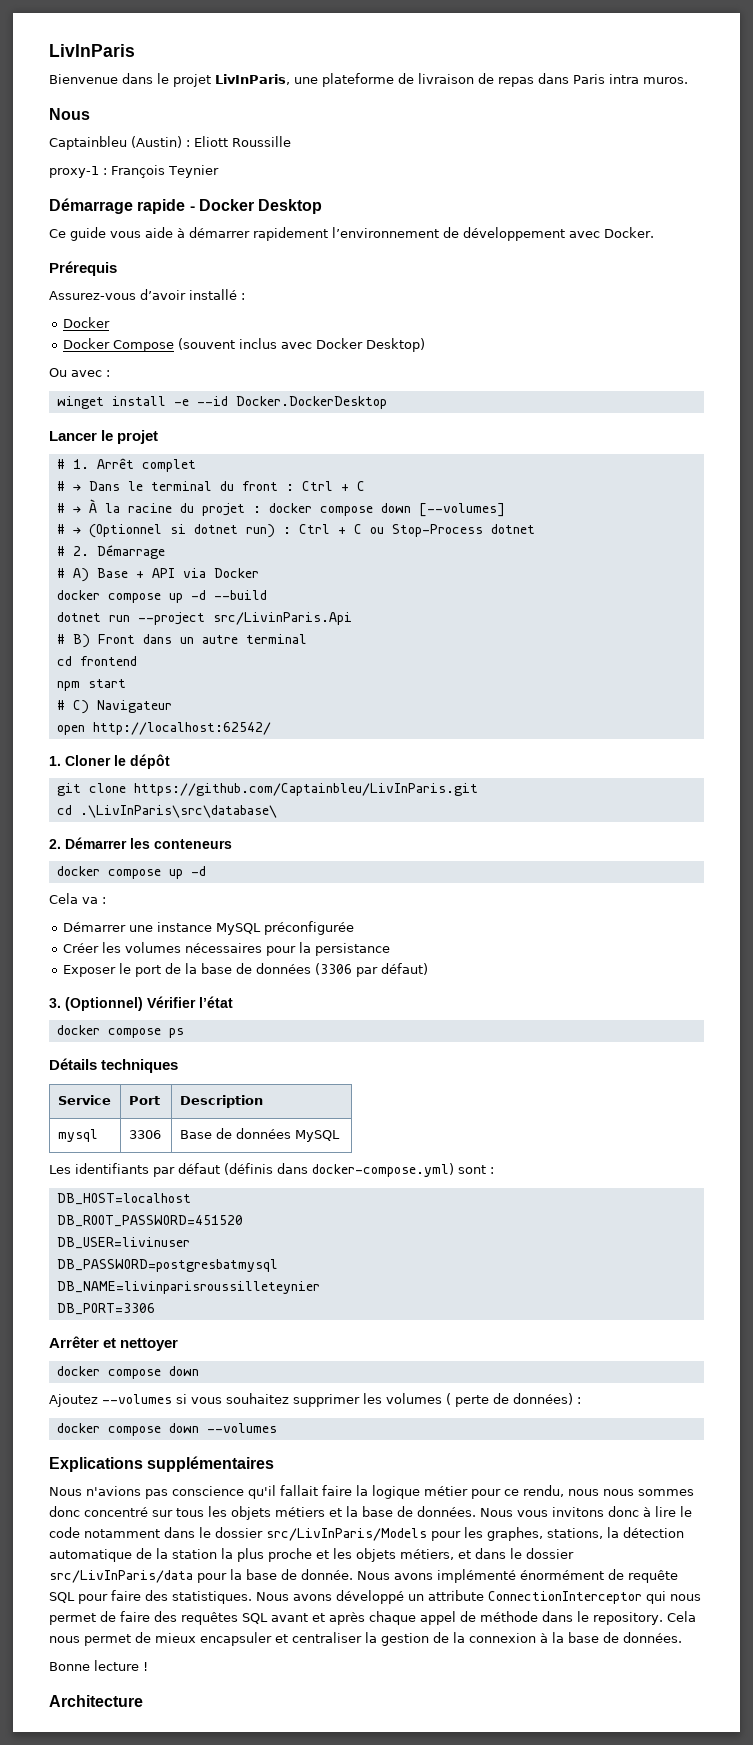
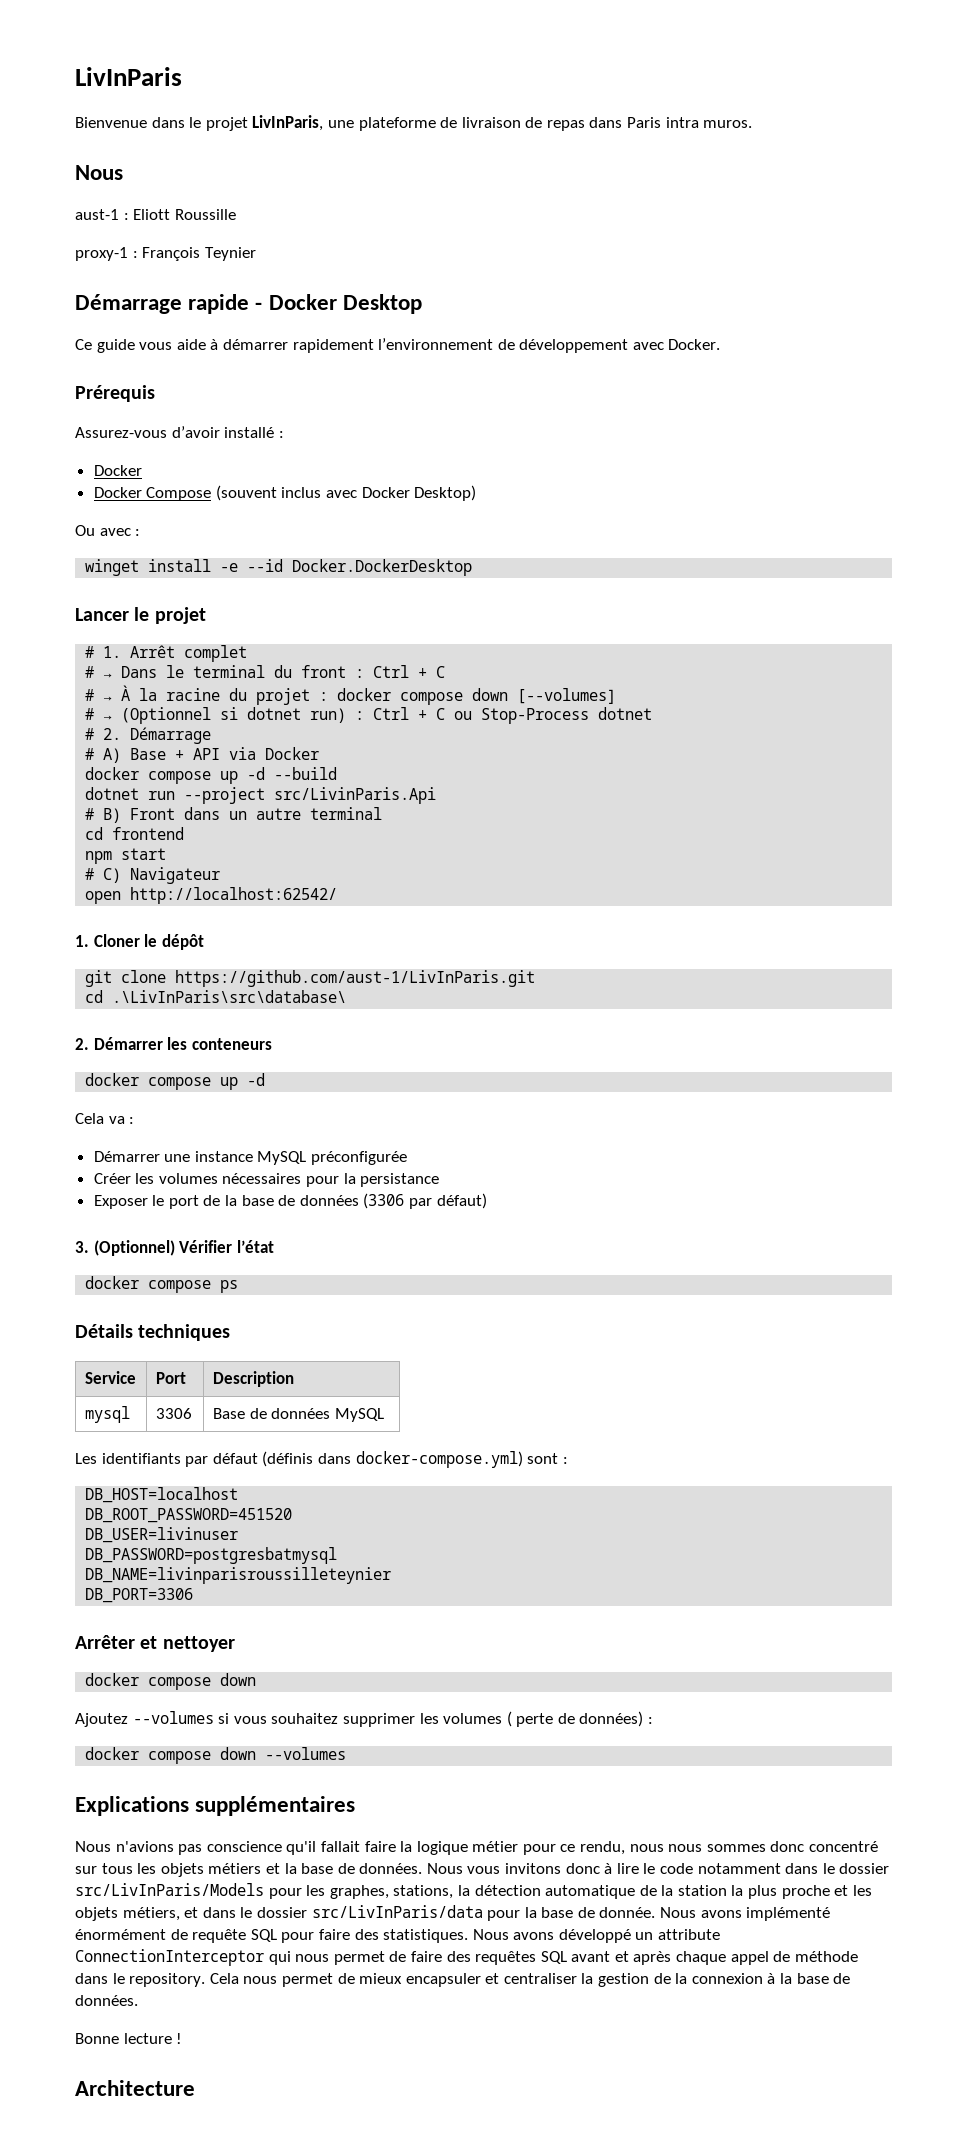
[49,136,182,150] Captainbleu (Austin) -> [75,209,119,220] aust-1
[133,783,478,796] https://github.com/Captainbleu/LivInParis.git -> [175,970,536,987] https://github.com/aust-1/LivInParis.git

